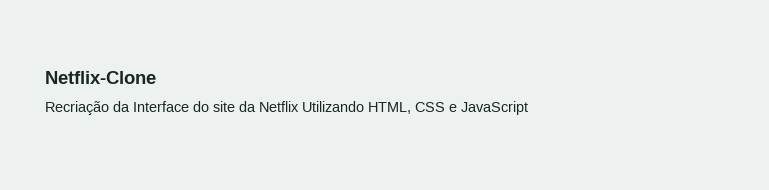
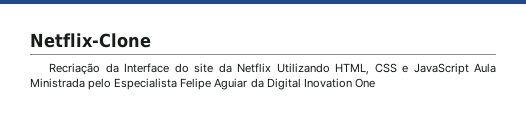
(528, 108) none -> [474,63,496,73] [30,78,375,90] Aula Ministrada pelo Especialista Felipe Aguiar da Digital Inovation One

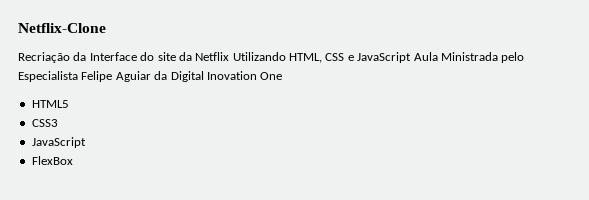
(375, 83) none -> [31,100,69,108] [31,119,58,127] [31,137,86,148] [31,156,73,165] // HTML5 // CSS3 // JavaScript // FlexBox

